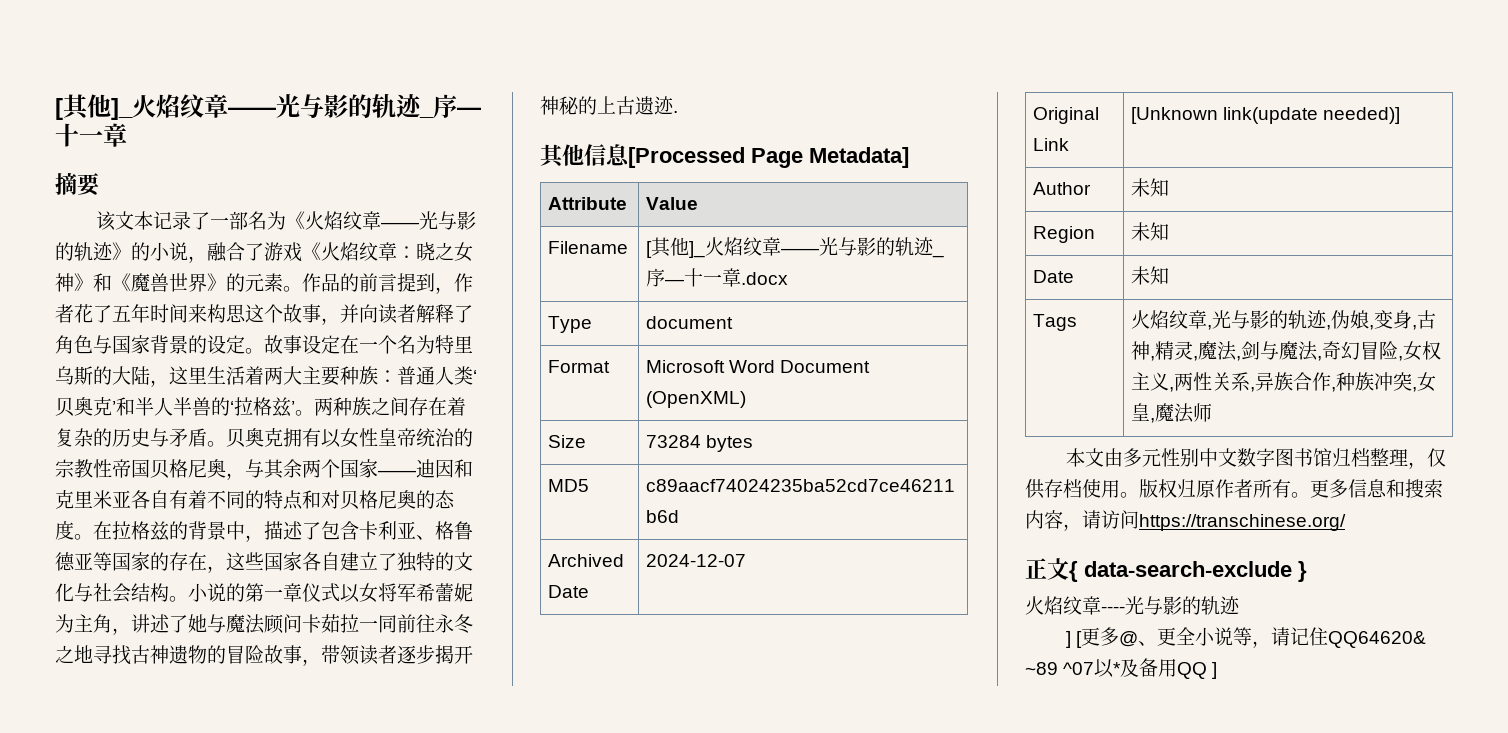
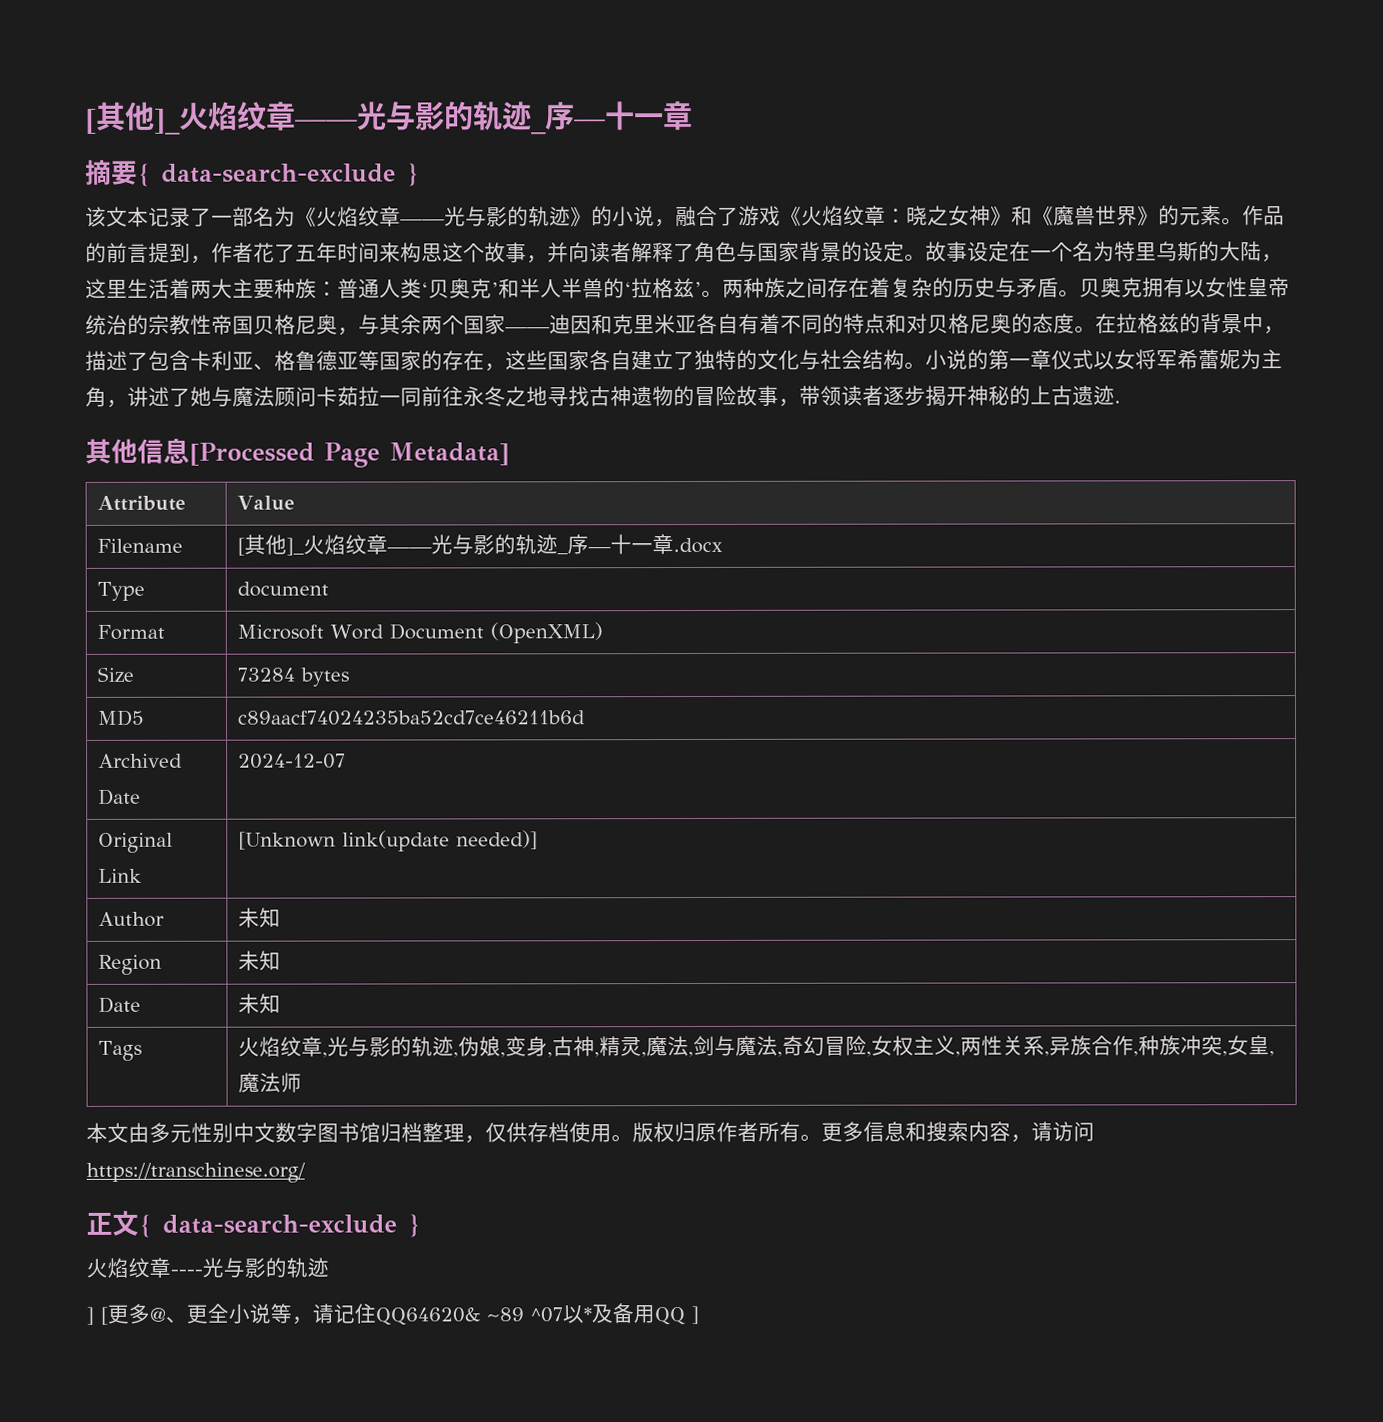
(100, 184) none -> [137,162,420,187] { data-search-exclude }

